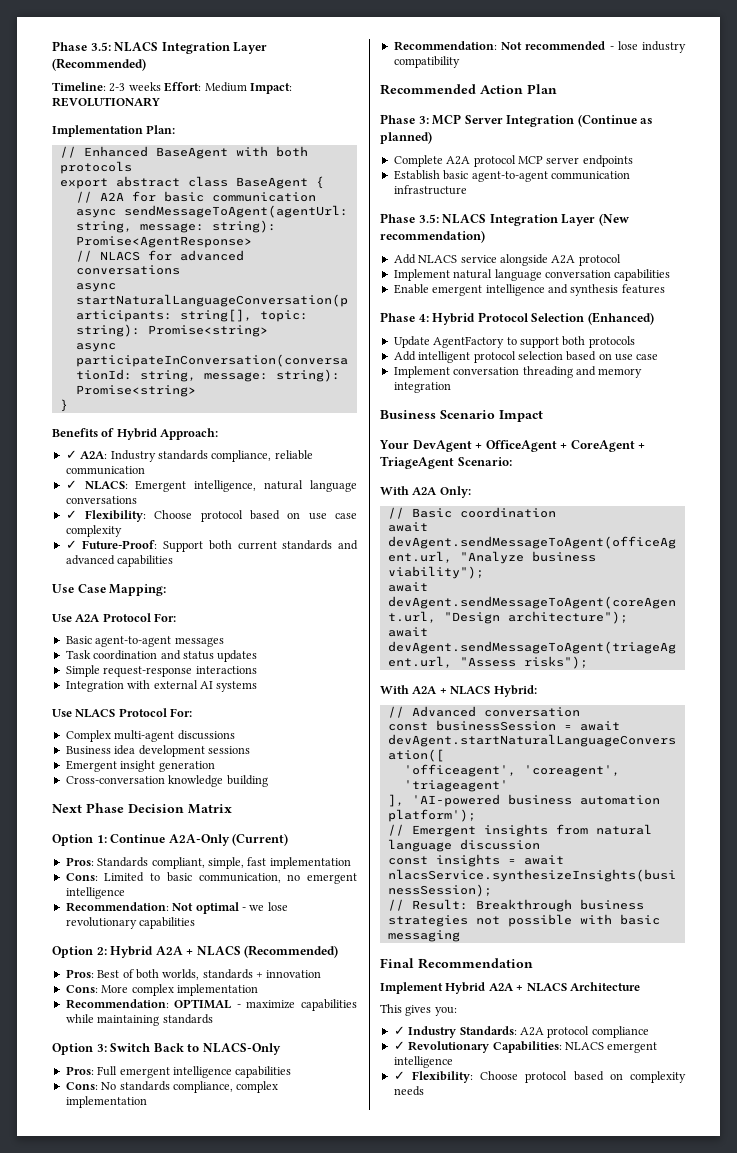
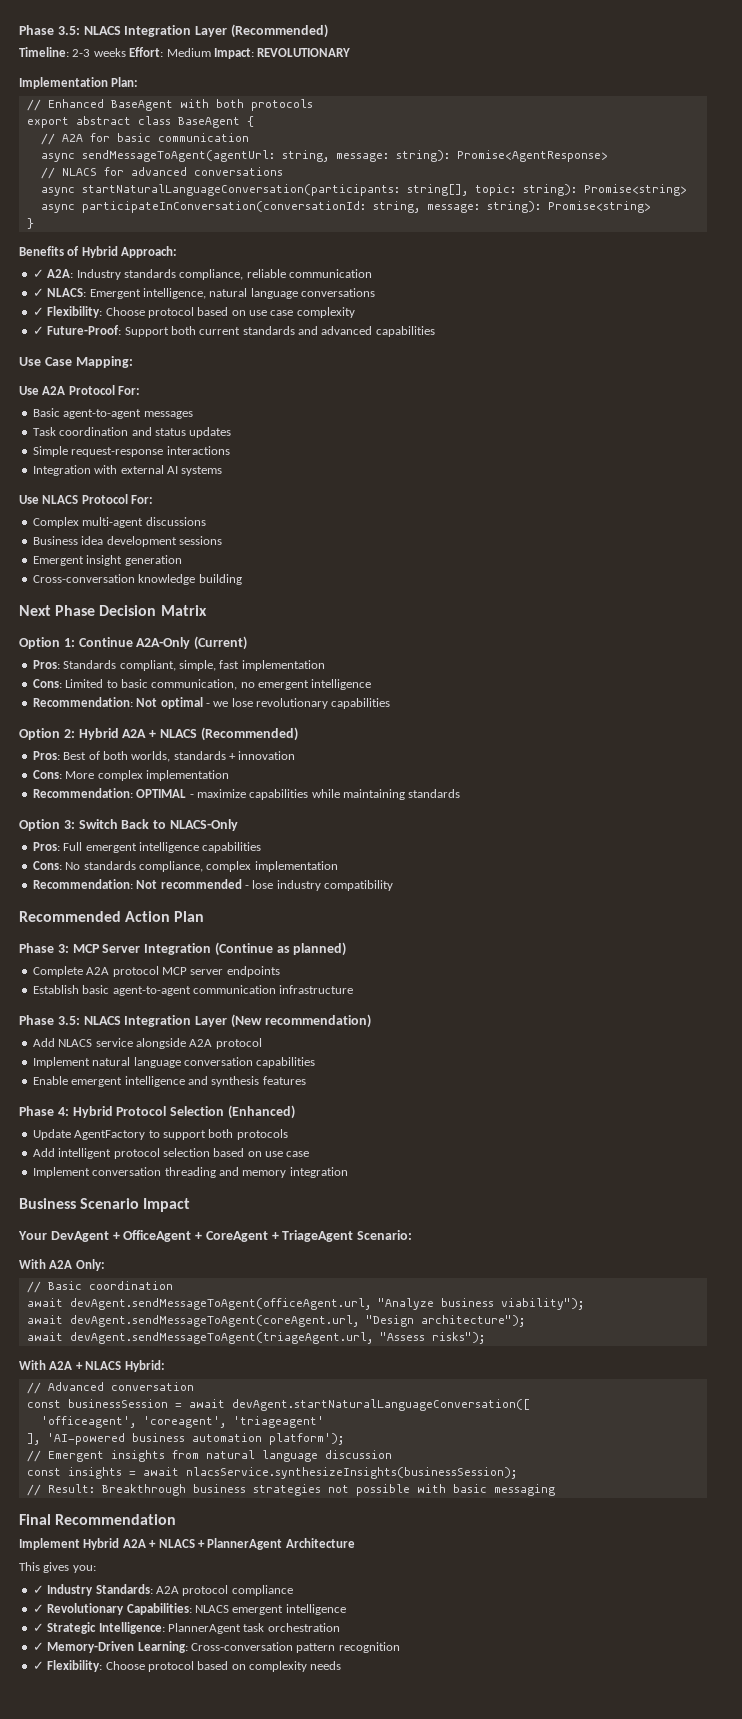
(567, 987) none -> [197,1538,283,1550] + PlannerAgent
(453, 1062) none -> [32,1622,340,1634] [32,1641,400,1653] // ✓ Strategic Intelligence: PlannerAgent task orchestration // ✓ Memory-Driven Learning: Cross-conversation pattern recognition

